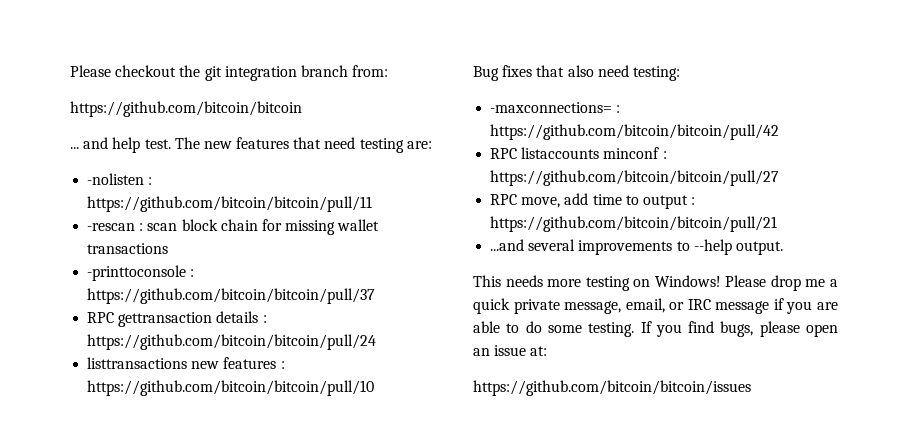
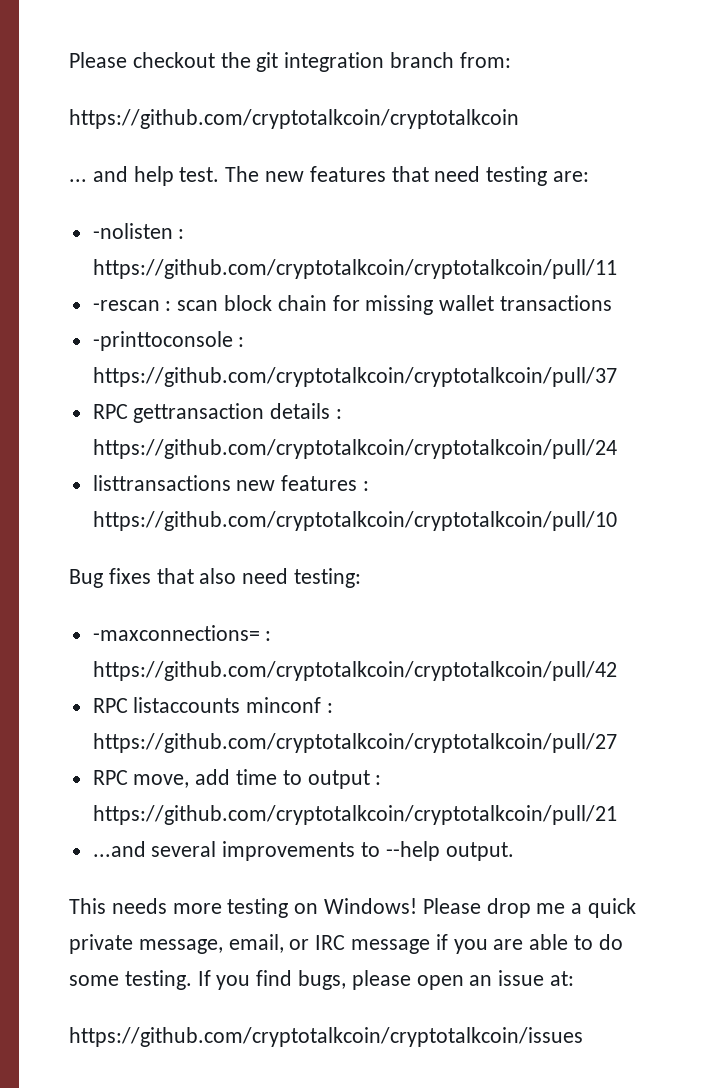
[70,101,302,117] https://github.com/bitcoin/bitcoin -> [69,109,519,129] https://github.com/cryptotalkcoin/cryptotalkcoin
[87,196,373,212] https://github.com/bitcoin/bitcoin/pull/11 -> [92,259,617,279] https://github.com/cryptotalkcoin/cryptotalkcoin/pull/11
[87,288,376,304] https://github.com/bitcoin/bitcoin/pull/37 -> [92,367,617,387] https://github.com/cryptotalkcoin/cryptotalkcoin/pull/37
[87,334,377,350] https://github.com/bitcoin/bitcoin/pull/24 -> [92,439,617,459] https://github.com/cryptotalkcoin/cryptotalkcoin/pull/24
[87,380,375,396] https://github.com/bitcoin/bitcoin/pull/10 -> [92,511,617,531] https://github.com/cryptotalkcoin/cryptotalkcoin/pull/10
[490,124,780,140] https://github.com/bitcoin/bitcoin/pull/42 -> [92,661,617,681] https://github.com/cryptotalkcoin/cryptotalkcoin/pull/42
[490,170,780,186] https://github.com/bitcoin/bitcoin/pull/27 -> [92,733,617,753] https://github.com/cryptotalkcoin/cryptotalkcoin/pull/27
[490,216,778,232] https://github.com/bitcoin/bitcoin/pull/21 -> [92,805,617,825] https://github.com/cryptotalkcoin/cryptotalkcoin/pull/21
[473,380,751,396] https://github.com/bitcoin/bitcoin/issues -> [69,1027,583,1047] https://github.com/cryptotalkcoin/cryptotalkcoin/issues

